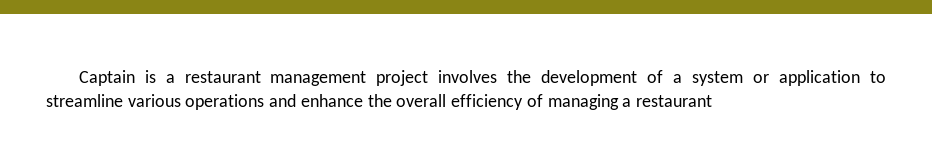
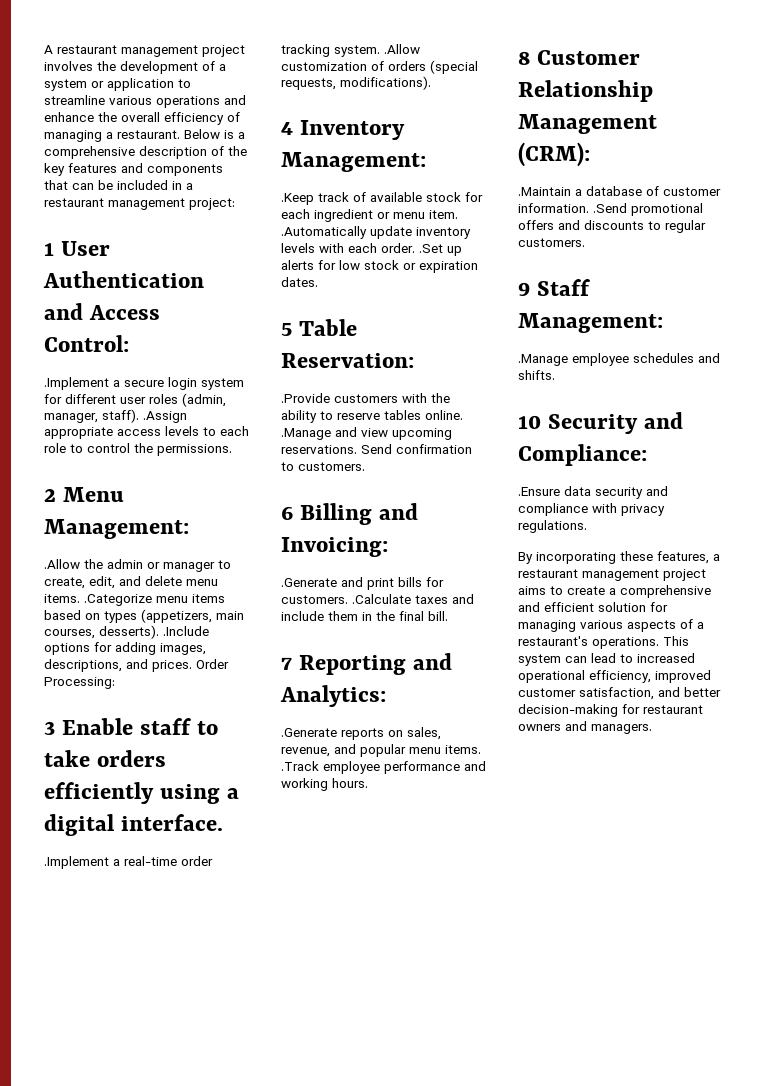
[78,70,175,86] Captain is a -> [44,45,53,54] A
[635,95,712,107] restaurant -> [117,129,245,139] [44,146,247,159] [44,163,223,176] [44,180,193,190] [44,198,235,210] [44,241,111,256] [43,271,204,288] [44,303,161,320] [44,335,129,352] [44,377,244,390] [44,393,226,407] [44,409,187,423] [44,426,249,439] [44,443,232,456] [44,487,125,502] [44,519,189,539] [44,559,231,572] [44,576,218,589] [44,594,225,606] [44,609,244,623] [44,625,209,639] [44,642,206,655] [44,659,229,672] [44,677,115,689] [44,718,219,735] [44,750,167,767] [44,782,240,804] [44,814,224,836] [44,856,213,869] [281,44,420,57] [281,60,478,74] [281,76,431,90] [281,120,406,140] [281,152,426,172] [281,192,483,205] [281,209,458,222] [281,226,471,239] [281,243,462,256] [281,260,478,273] [281,277,318,287] [281,319,358,336] [281,353,414,368] [281,393,450,403] [281,410,463,423] [281,427,452,440] [281,444,472,454] [281,462,365,471] [281,503,419,525] [281,537,388,557] [281,577,444,590] [281,594,474,604] [281,611,448,621] [281,653,453,675] [280,685,386,707] [281,727,441,740] [281,744,481,757] [281,761,486,774] [281,778,368,791] [518,50,641,65] [518,80,653,102] [518,114,657,134] [518,142,590,167] [518,186,721,196] [518,203,703,216] [518,220,706,233] [518,238,585,247] [518,279,591,296] [518,313,663,333] [518,353,720,366] [518,370,555,380] [518,412,684,434] [518,444,647,466] [518,486,668,499] [518,503,665,516] [518,520,587,533] [518,551,720,564] [518,569,706,581] [518,585,711,598] [518,602,668,612] [518,619,704,632] [518,636,689,649] [518,653,695,666] [518,670,711,683] [518,687,721,700] [518,704,703,717] [518,721,652,734] restaurant. Below is a comprehensive description of the key features and components that can be included in a restaurant management project: // 1 User Authentication and Access Control: // .Implement a secure login system for different user roles (admin, manager, staff). .Assign appropriate access levels to each role to control the permissions. // 2 Menu Management: // .Allow the admin or manager to create, edit, and delete menu items. .Categorize menu items based on types (appetizers, main courses, desserts). .Include options for adding images, descriptions, and prices. Order Processing: // 3 Enable staff to take orders efficiently using a digital interface. // .Implement a real-time order tracking system. .Allow customization of orders (special requests, modifications). // 4 Inventory Management: // .Keep track of available stock for each ingredient or menu item. .Automatically update inventory levels with each order. .Set up alerts for low stock or expiration dates. // 5 Table Reservation: // .Provide customers with the ability to reserve tables online. .Manage and view upcoming reservations. Send confirmation to customers. // 6 Billing and Invoicing: // .Generate and print bills for customers. .Calculate taxes and include them in the final bill. // 7 Reporting and Analytics: // .Generate reports on sales, revenue, and popular menu items. .Track employee performance and working hours. // 8 Customer Relationship Management (CRM): // .Maintain a database of customer information. .Send promotional offers and discounts to regular customers. // 9 Staff Management: // .Manage employee schedules and shifts. // 10 Security and Compliance: // .Ensure data security and compliance with privacy regulations. // By incorporating these features, a restaurant management project aims to create a comprehensive and efficient solution for managing various aspects of a restaurant's operations. This system can lead to increased operational efficiency, improved customer satisfaction, and better decision-making for restaurant owners and managers.

